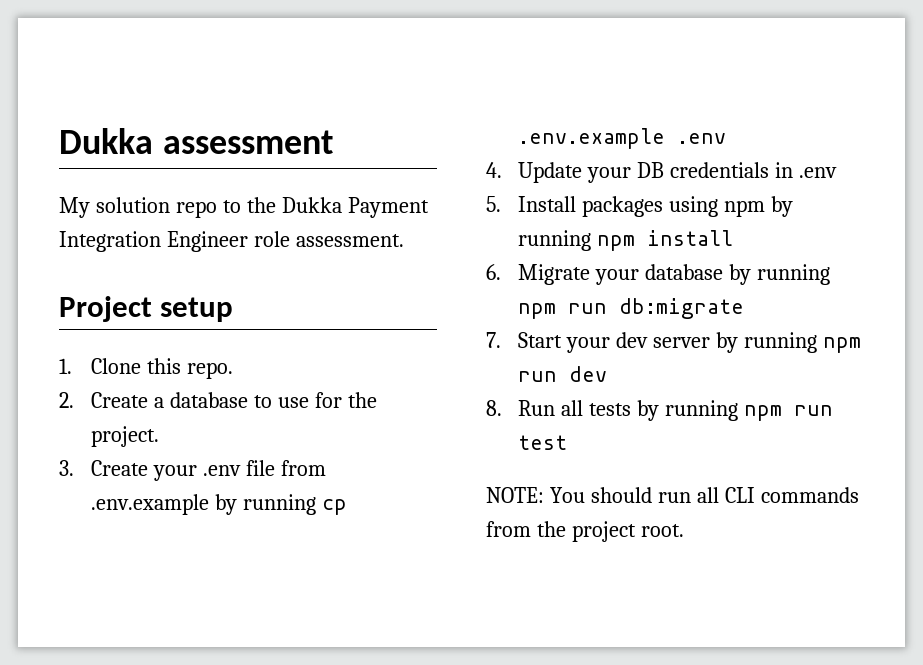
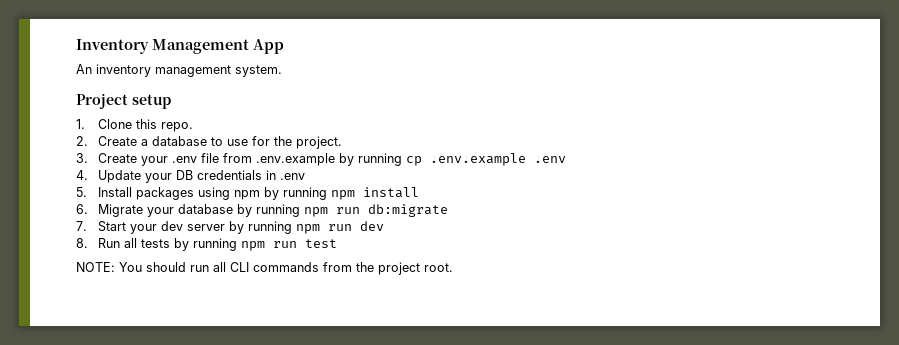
[59,128,333,154] [59,197,429,218] [59,231,404,252] Dukka assessment // My solution repo to the Dukka Payment Integration Engineer role assessment. -> [76,39,284,54] [76,64,282,77] Inventory Management App // An inventory management system.

